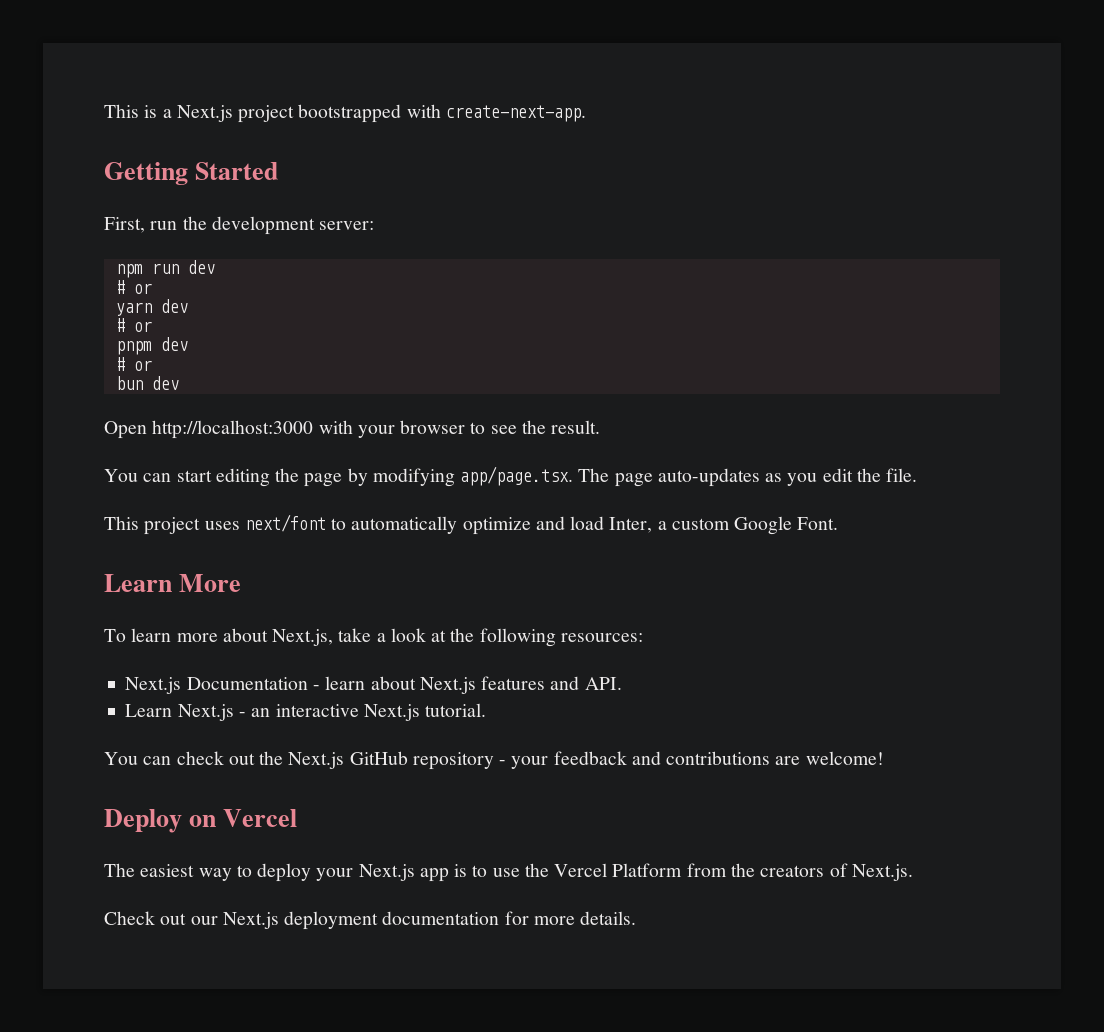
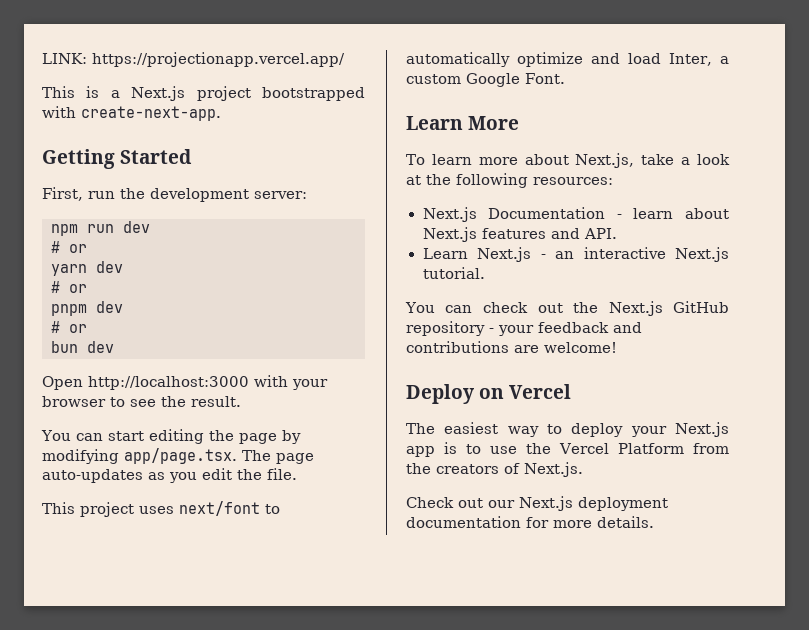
(104, 111) none -> [42,52,345,67] LINK: https://projectionapp.vercel.app/ //

